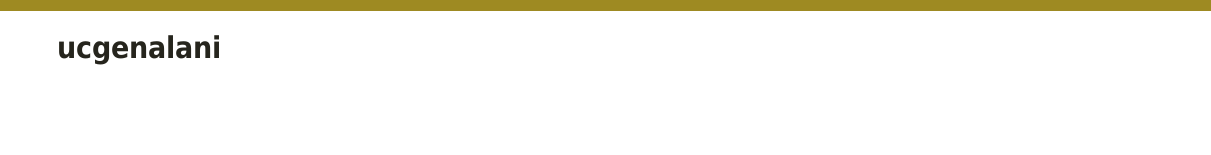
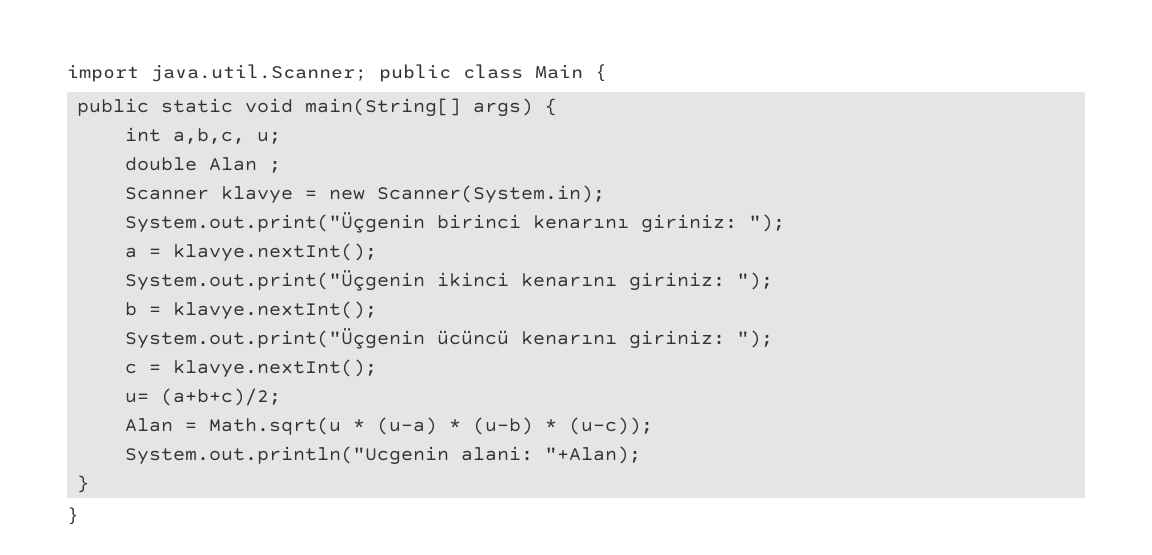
[57,35,221,65] ucgenalani -> [67,64,607,82] [77,98,558,117] [125,127,282,144] [125,157,282,173] [125,185,606,204] [125,212,786,233] [125,243,378,262] [125,270,774,291] [125,301,378,320] [125,328,774,349] [125,359,378,378] [125,388,282,406] [125,417,654,435] [125,446,642,465] [77,475,90,493] [67,507,79,525] import java.util.Scanner; public class Main { // public static void main(String[] args) { // int a,b,c, u; // double Alan ; // Scanner klavye = new Scanner(System.in); // System.out.print("Üçgenin birinci kenarını giriniz: "); // a = klavye.nextInt(); // System.out.print("Üçgenin ikinci kenarını giriniz: "); // b = klavye.nextInt(); // System.out.print("Üçgenin ücüncü kenarını giriniz: "); // c = klavye.nextInt(); // u= (a+b+c)/2; // Alan = Math.sqrt(u * (u-a) * (u-b) * (u-c)); // System.out.println("Ucgenin alani: "+Alan); // } // }

